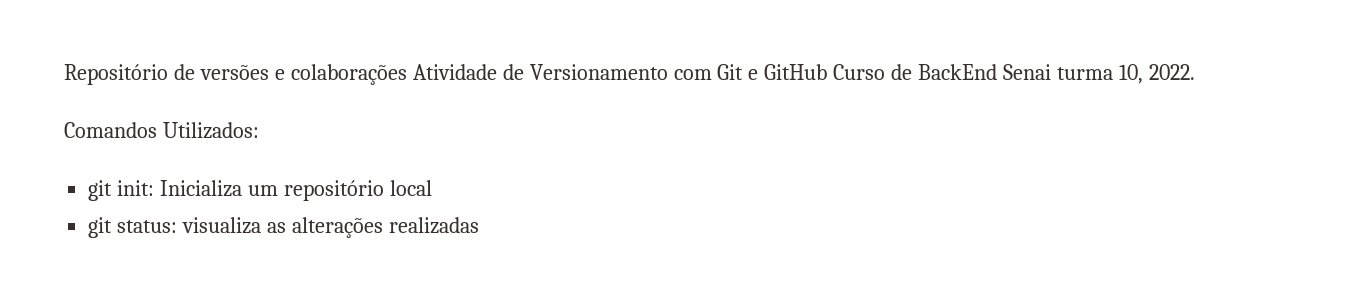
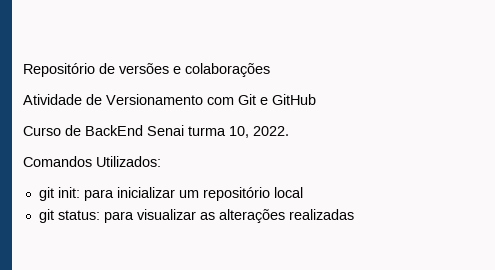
(407, 74) none -> (270, 70) //
(828, 72) none -> (316, 99) //
[160,180,243,197] Inicializa -> [83,187,175,201] para inicializar
[182,217,262,234] visualiza -> [103,209,196,223] para visualizar

